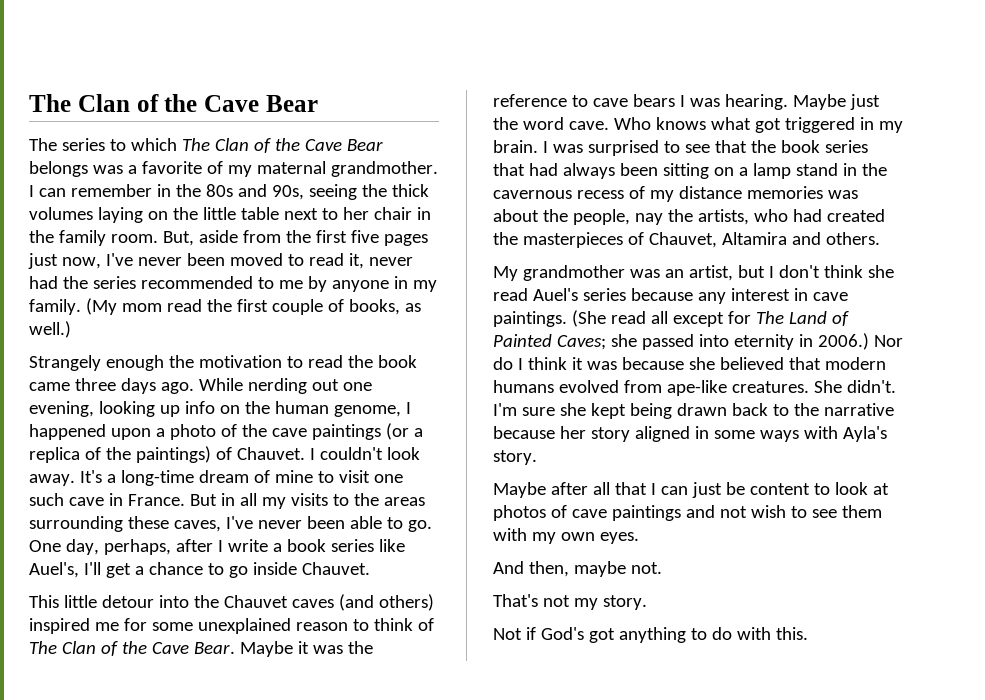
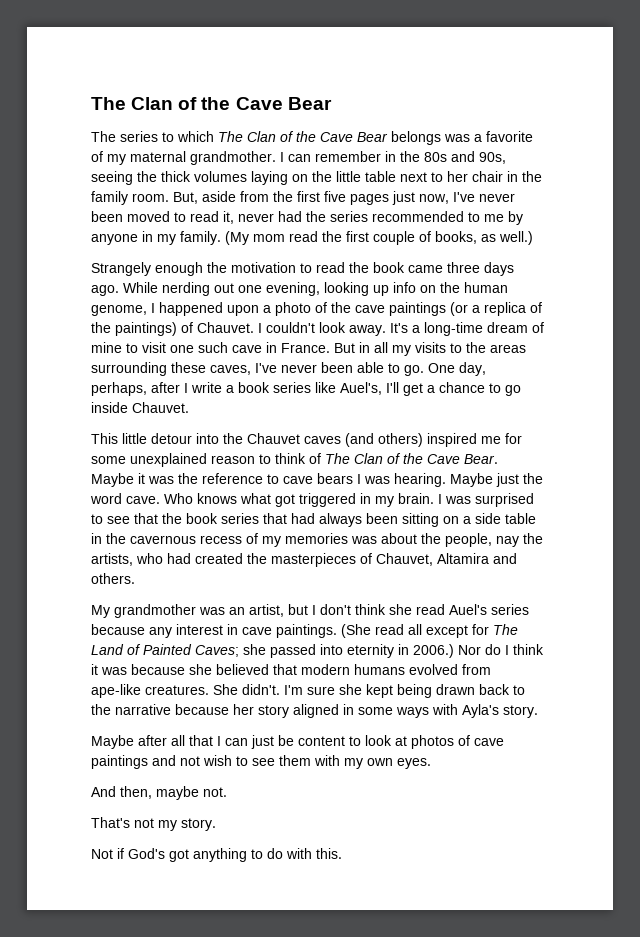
[752,163,838,179] lamp stand -> [475,513,536,524] side table
[678,186,742,199] distance -> (281, 541) none

